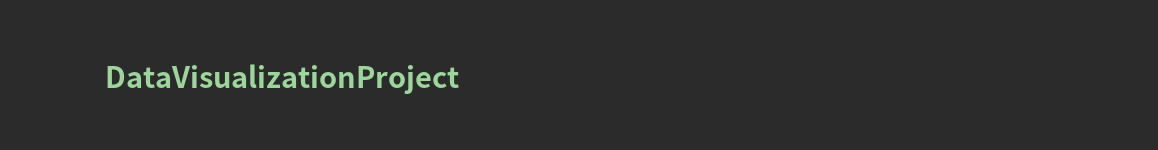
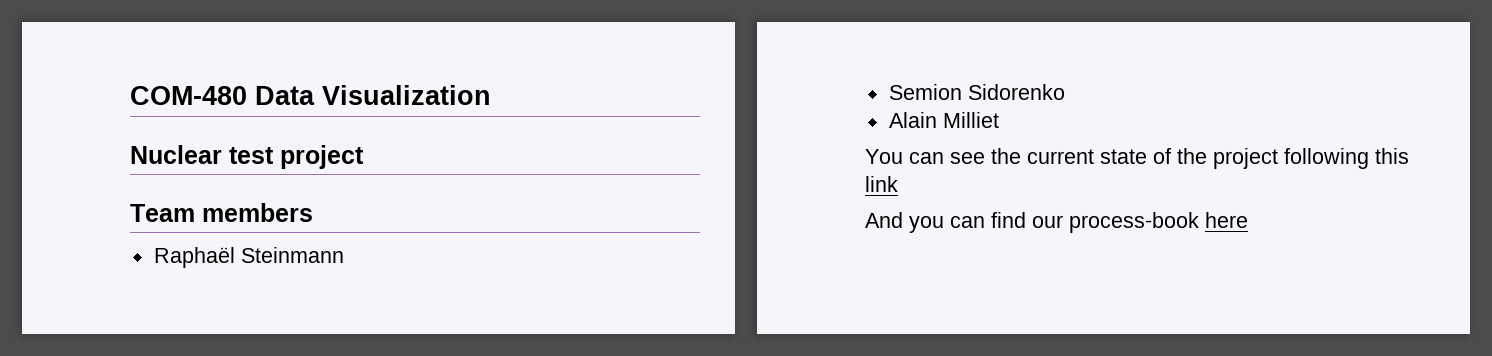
[105,64,459,94] DataVisualizationProject -> [130,85,491,105] [130,145,364,169] [130,203,313,222] [153,247,344,268] [888,84,1065,100] [888,112,999,128] [865,148,1409,169] [865,176,898,192] [865,212,1248,233] COM-480 Data Visualization // Nuclear test project // Team members // Raphaël Steinmann // Semion Sidorenko // Alain Milliet // You can see the current state of the project following this link // And you can find our process-book here

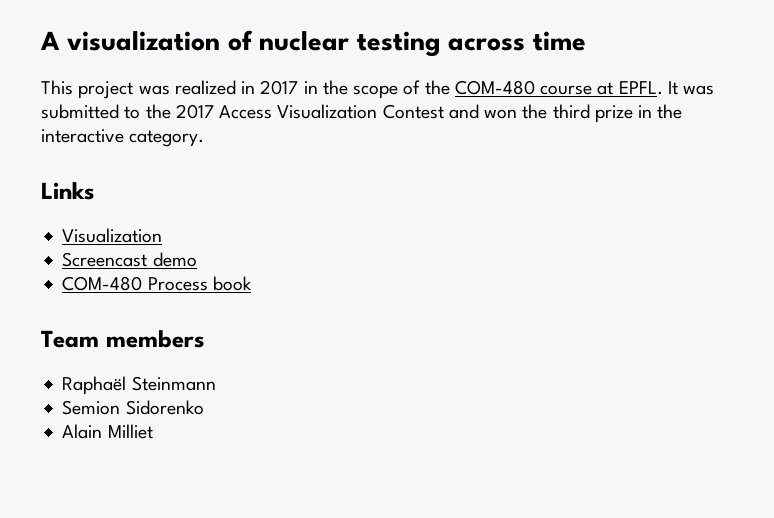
[130,85,491,105] [130,145,364,169] COM-480 Data Visualization // Nuclear test project -> [40,30,586,57] [41,80,715,99] [41,104,683,123] [41,129,205,147] [41,182,95,200] [62,228,163,243] [62,252,197,267] [62,276,252,291] A visualization of nuclear testing across time // This project was realized in 2017 in the scope of the COM-480 course at EPFL. It was submitted to the 2017 Access Visualization Contest and won the third prize in the interactive category. // Links // Visualization // Screencast demo // COM-480 Process book
[865,148,1409,169] [865,176,898,192] [865,212,1248,233] // You can see the current state of the project following this link // And you can find our process-book here -> (153, 431) none

